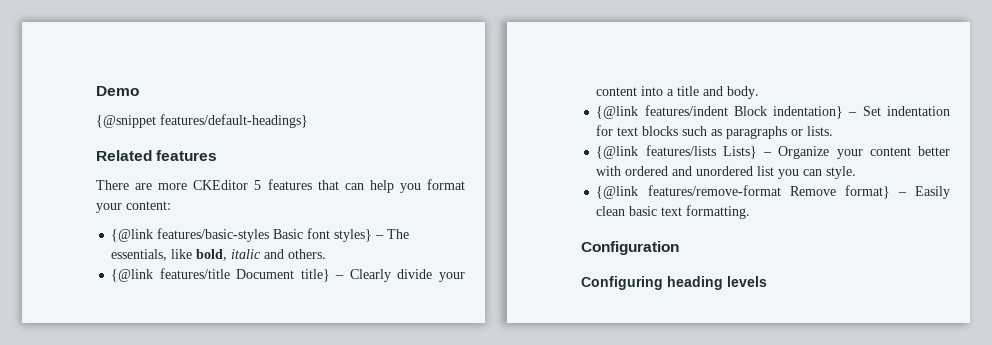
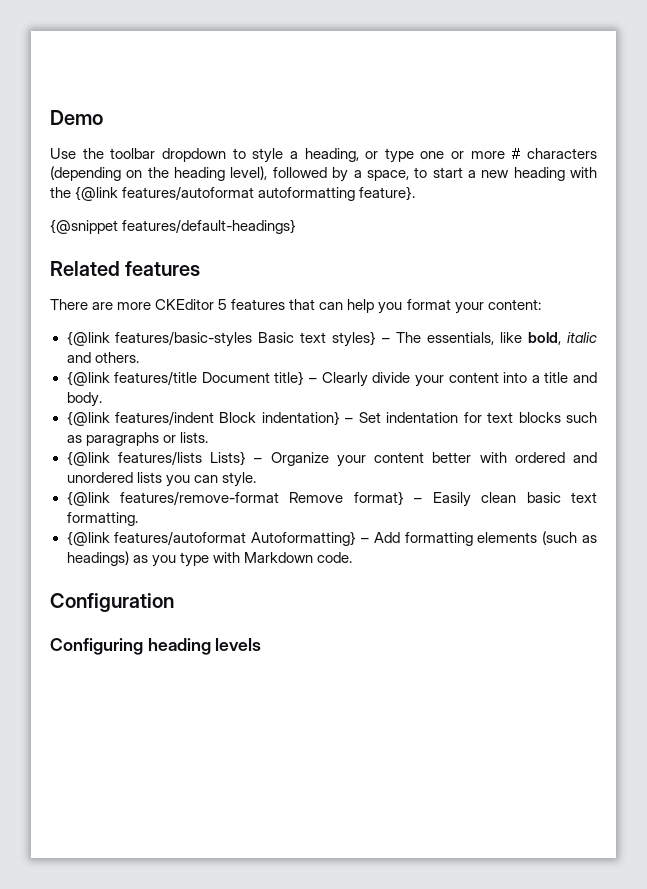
(139, 91) none -> [50,146,598,163] [50,166,597,182] [50,186,416,201] // Use the toolbar dropdown to style a heading, or type one or more # characters (depending on the heading level), followed by a space, to start a new heading with the {@link features/autoformat autoformatting feature}.
[307,228,331,239] font -> [300,332,327,343] text
[757,166,775,176] list -> [136,472,162,483] lists
(751, 212) none -> [66,531,597,546] [66,551,352,567] // {@link features/autoformat Autoformatting} – Add formatting elements (such as headings) as you type with Markdown code.

